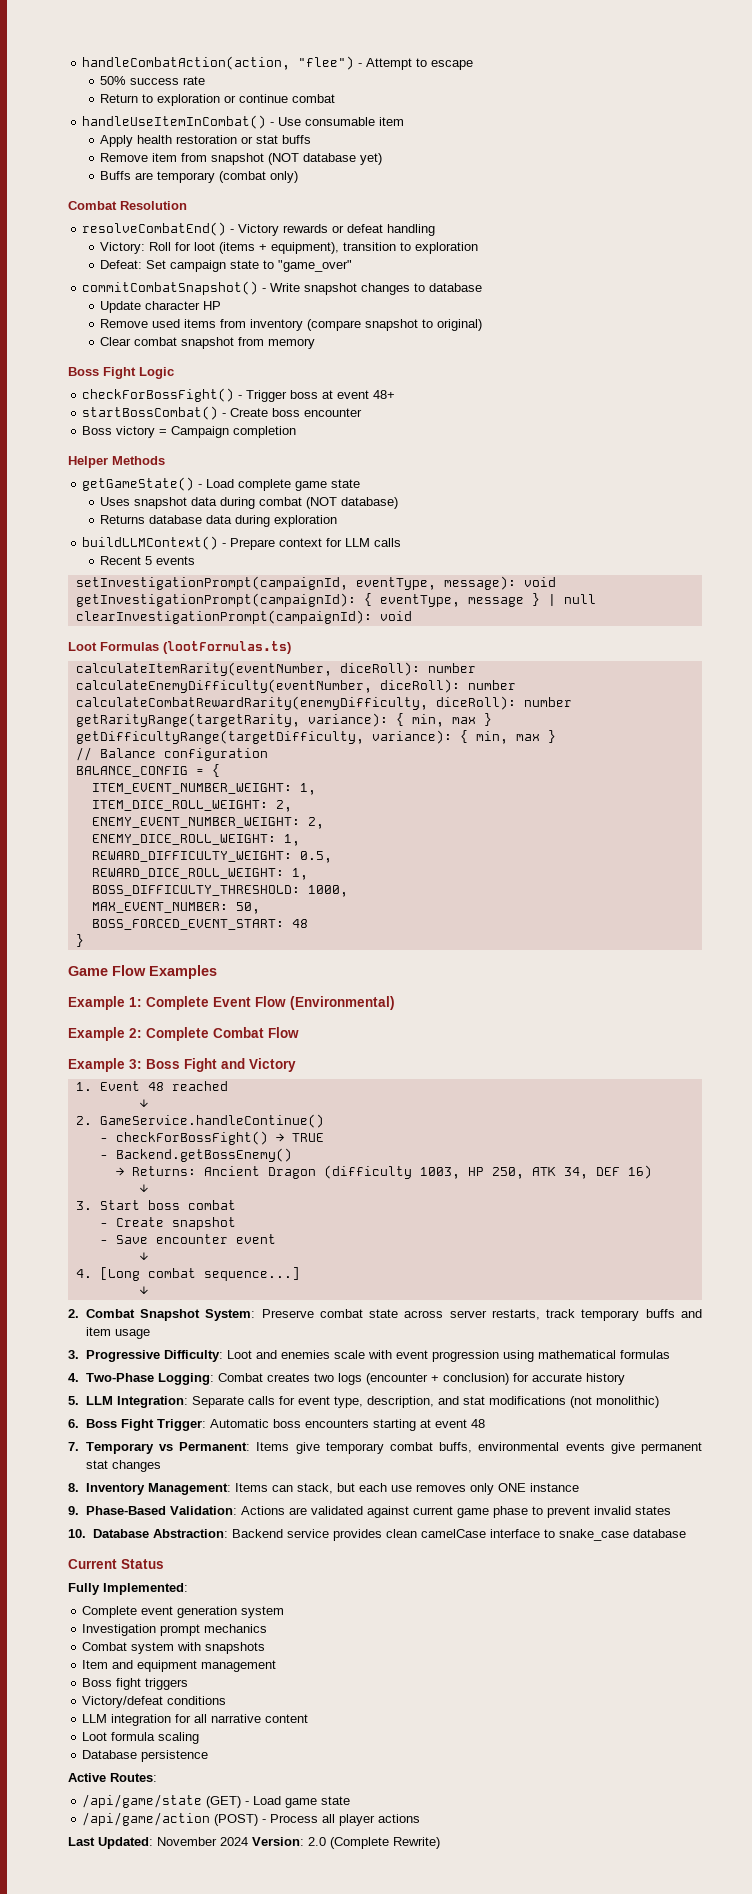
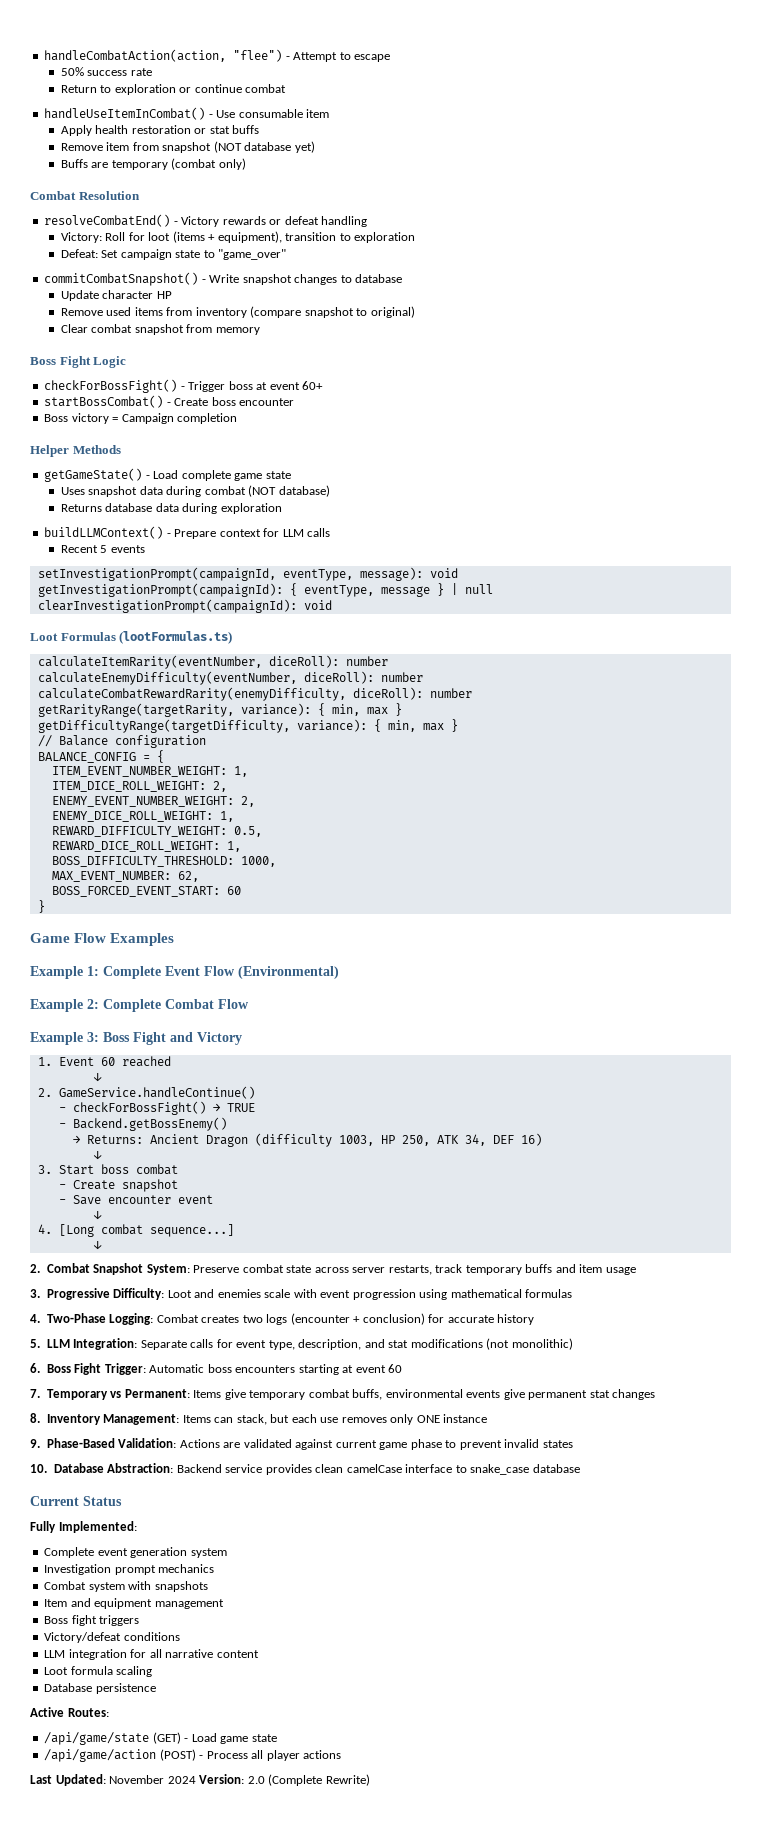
[373,390,396,399] 48+ -> [302,381,324,390] 60+
[235,902,260,914] 50, -> [177,871,199,882] 62,
[291,919,308,928] 48 -> [226,886,241,895] 60
[147,1082,164,1091] 48 -> [100,1057,115,1066] 60
[470,1419,485,1428] 48 -> [388,1364,403,1373] 60

